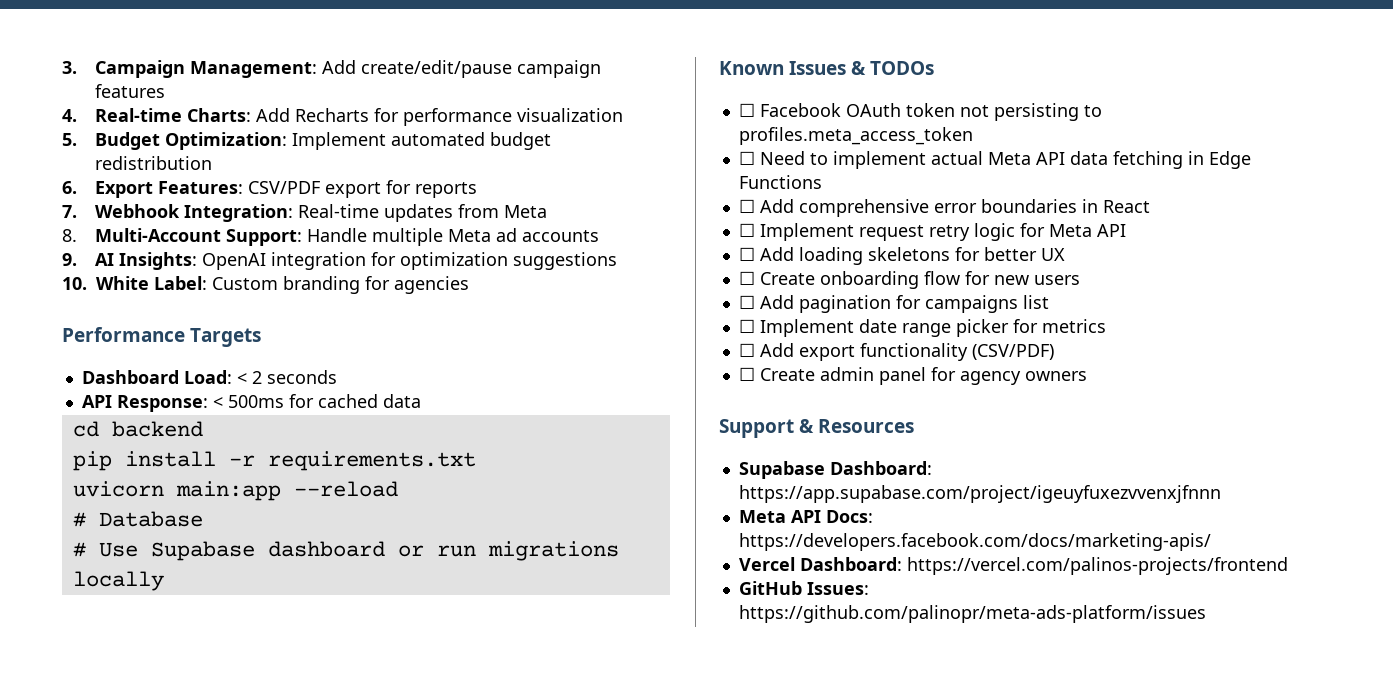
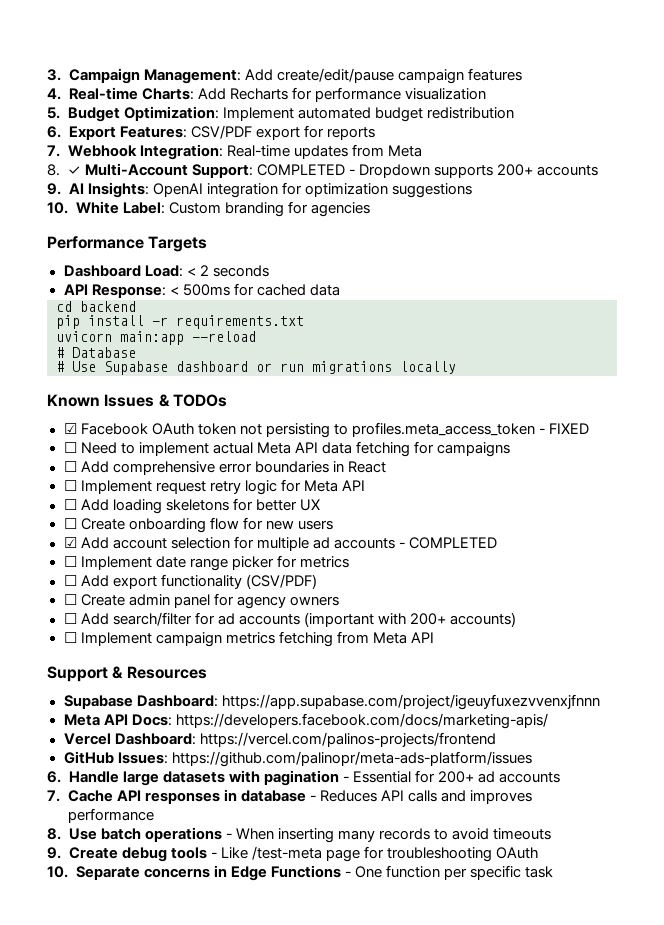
(77, 235) none -> [67,166,81,175] ✓
[307,228,518,246] Handle multiple Meta ad -> [256,164,533,178] COMPLETED - Dropdown supports 200+
[738,103,755,117] ☐ -> [63,423,77,434] ☑
(973, 136) none -> [538,423,589,434] - FIXED
[1187,151,1251,169] [738,175,822,189] in Edge Functions -> [413,441,511,457] for campaigns
[738,295,1049,313] ☐ Add pagination for campaigns list -> [63,536,497,551] ☑ Add account selection for multiple ad accounts - COMPLETED
(1087, 376) none -> [63,612,516,627] [63,631,434,647] // ☐ Add search/filter for ad accounts (important with 200+ accounts) // ☐ Implement campaign metrics fetching from Meta API
(1206, 614) none -> [47,770,561,786] [47,789,533,804] [67,808,154,823] [47,827,551,843] [47,846,538,862] [47,865,554,881] // 6. Handle large datasets with pagination - Essential for 200+ ad accounts // 7. Cache API responses in database - Reduces API calls and improves performance // 8. Use batch operations - When inserting many records to avoid timeouts // 9. Create debug tools - Like /test-meta page for troubleshooting OAuth // 10. Separate concerns in Edge Functions - One function per specific task

